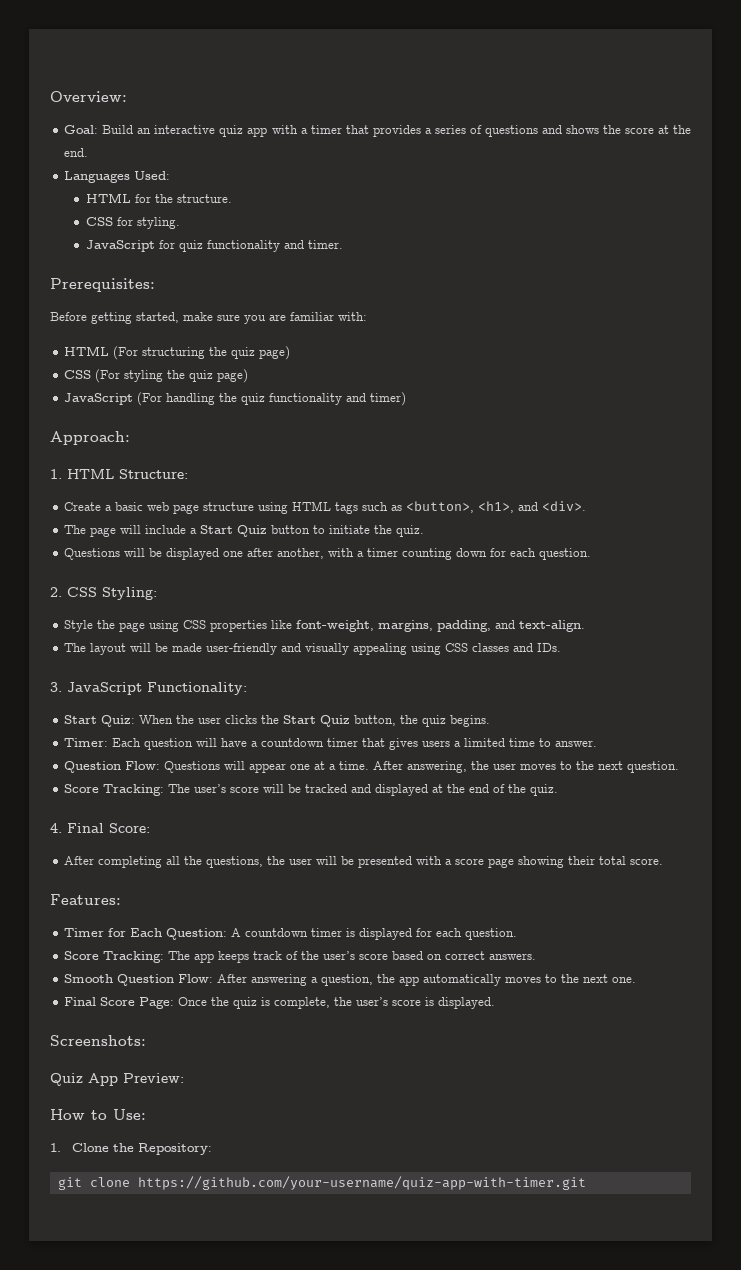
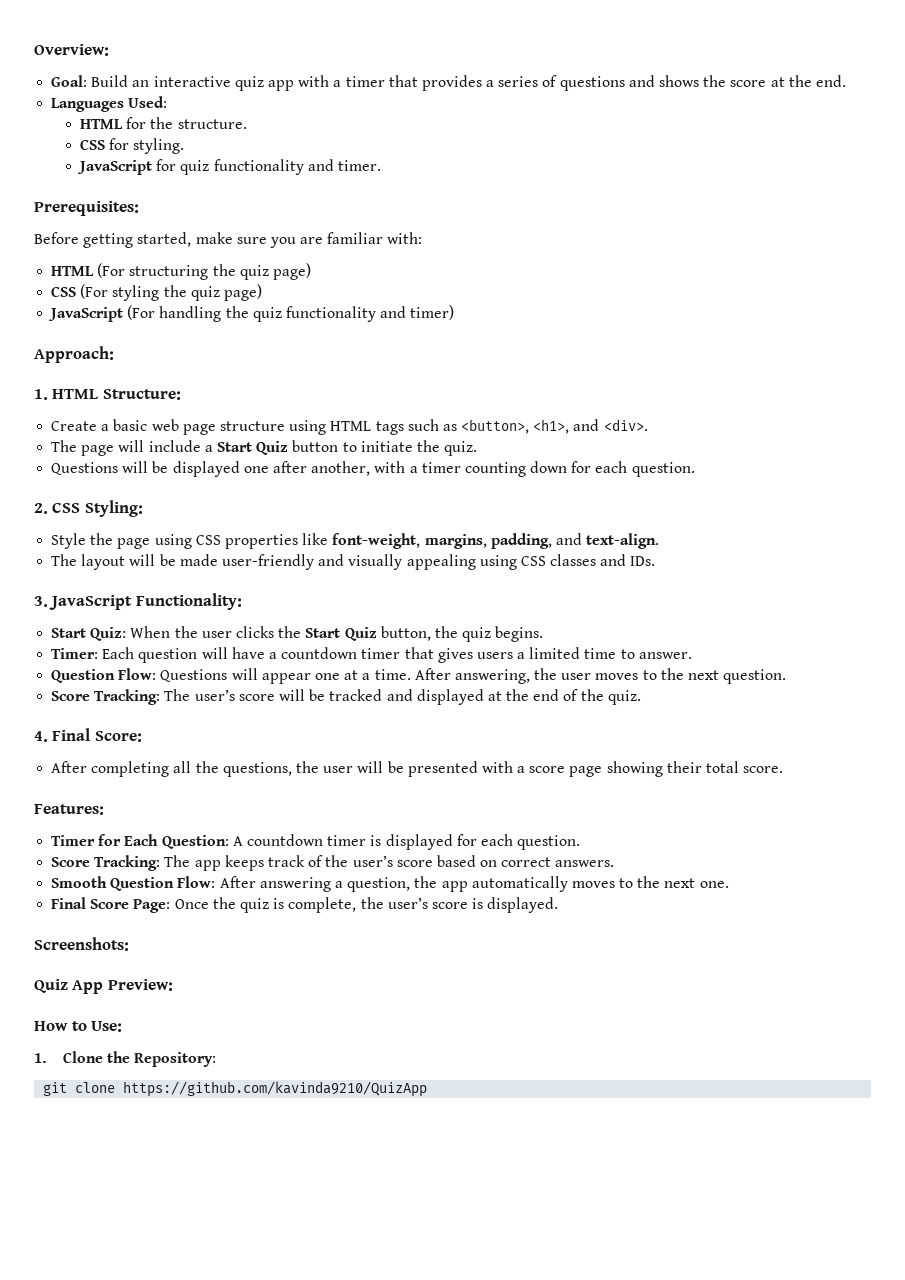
[137,1176,586,1190] https://github.com/your-username/quiz-app-with-timer.git -> [123,1081,428,1097] https://github.com/kavinda9210/QuizApp

